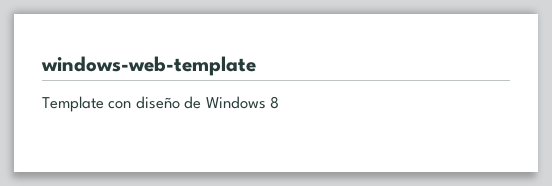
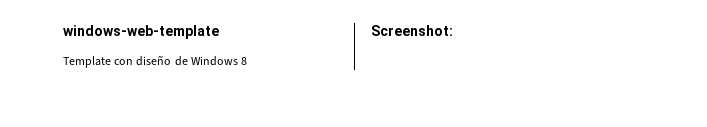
(280, 102) none -> [371,25,453,36] // Screenshot:

